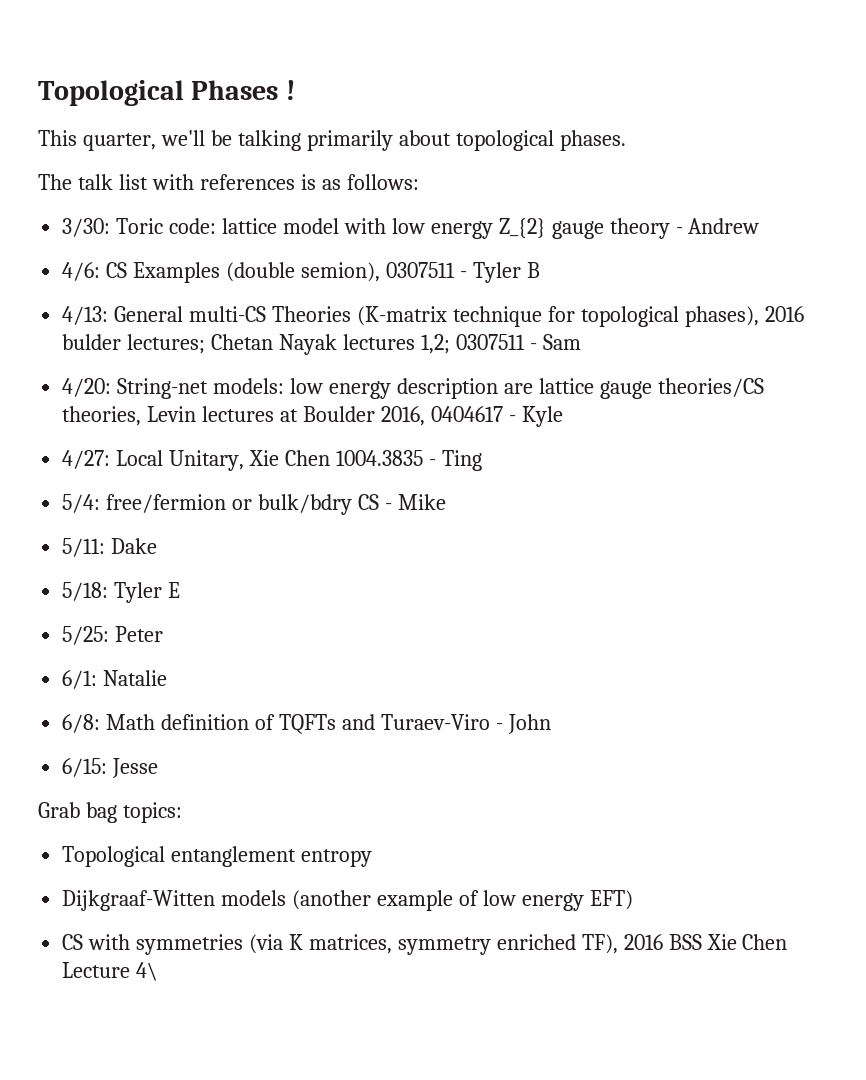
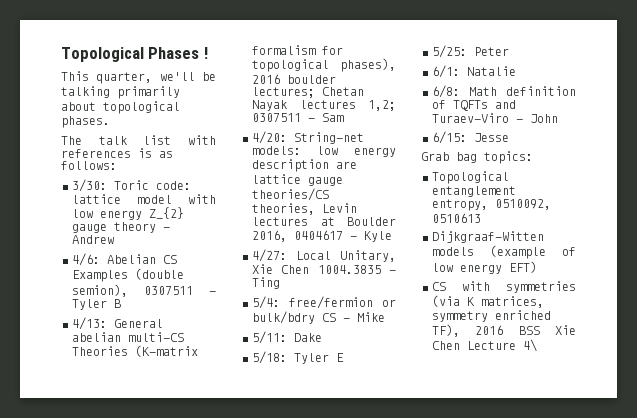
(101, 271) none -> [107,254,156,264] Abelian
(184, 314) none -> [72,332,121,342] abelian
[452,306,542,327] technique -> [252,45,316,55] formalism
[62,334,122,350] bulder -> [287,75,336,84] boulder
[301,849,373,867] entropy -> [432,199,551,211] [432,213,481,223] entropy, 0510092, 0510613
[292,890,454,911] (another example -> [490,245,546,259] (example

